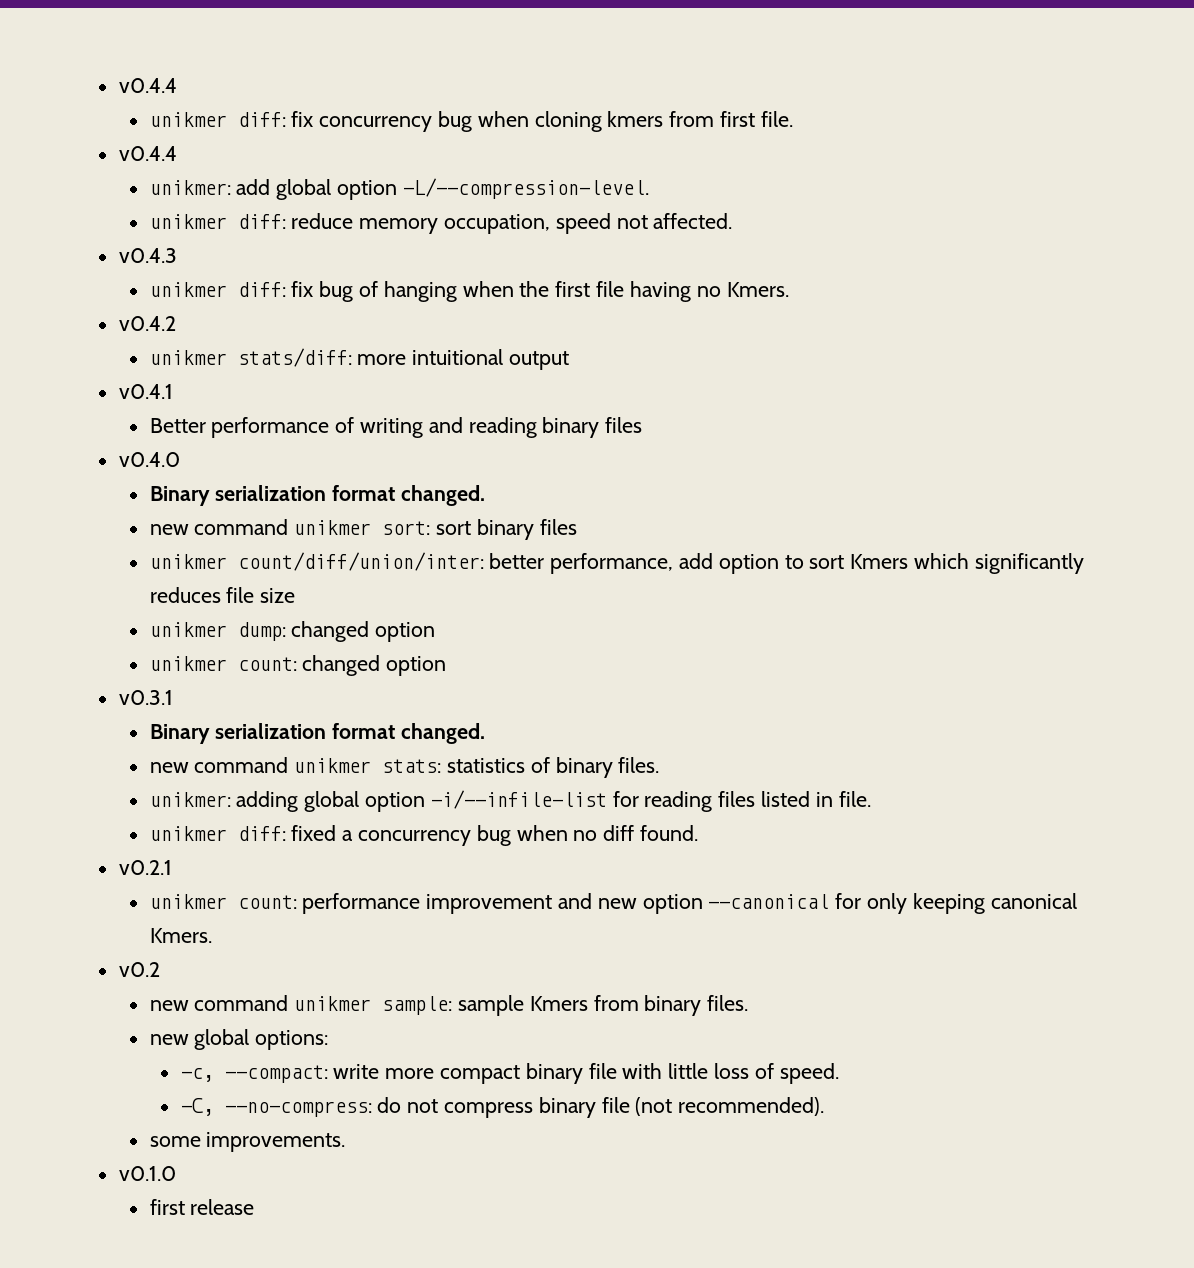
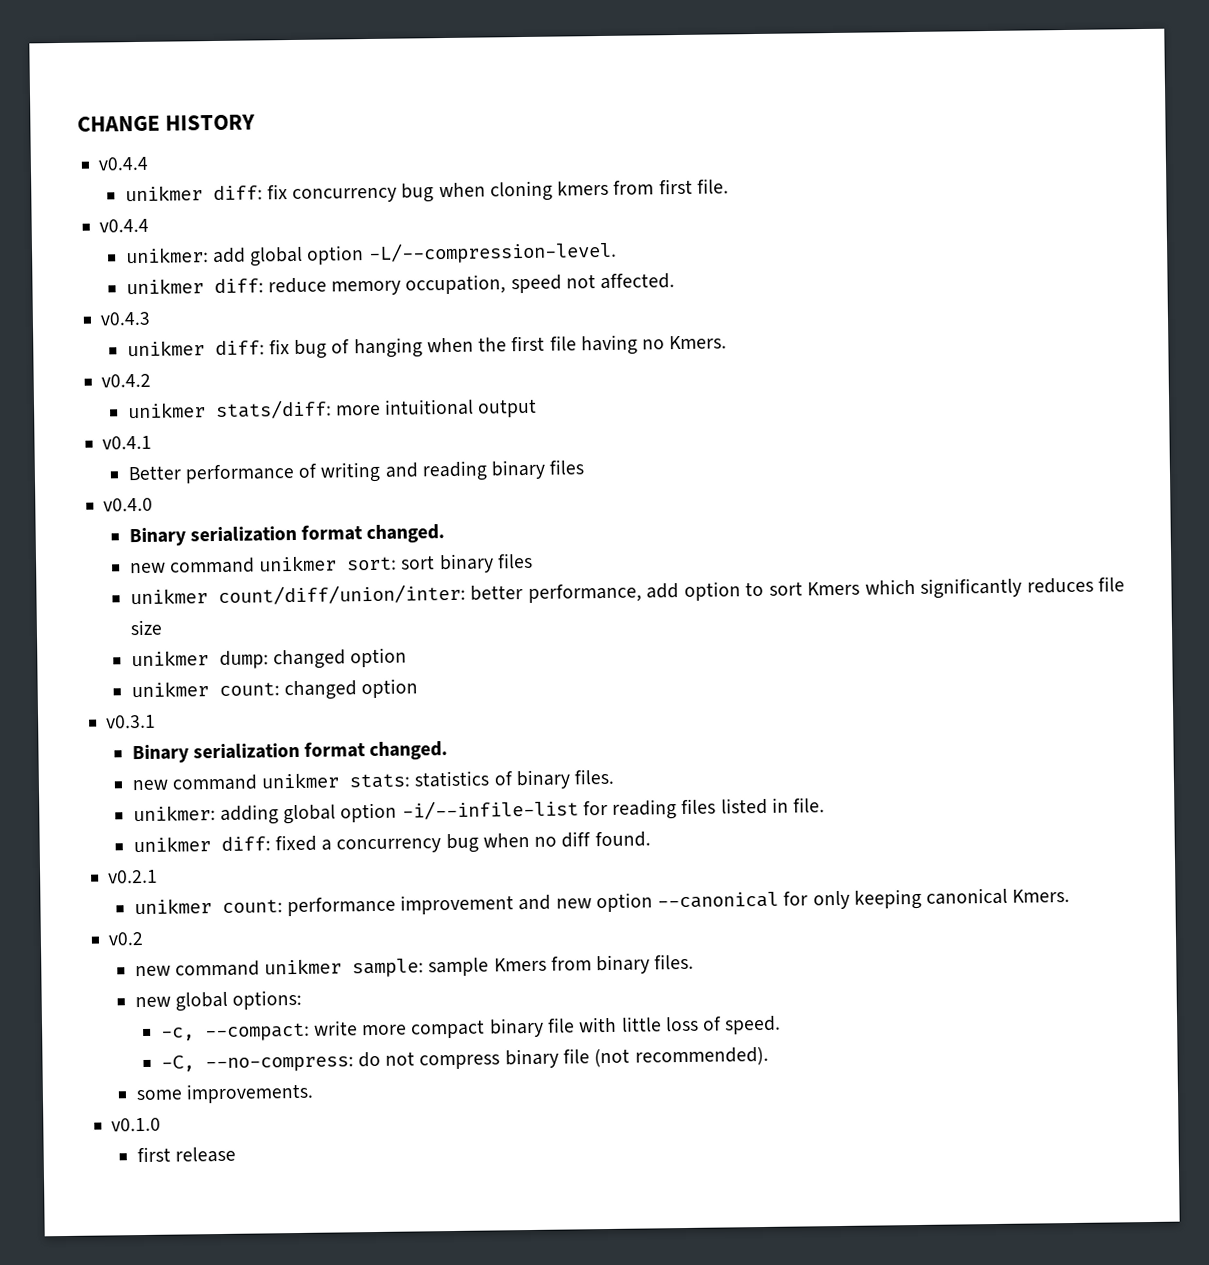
(118, 85) none -> [77,114,256,132] CHANGE HISTORY //

